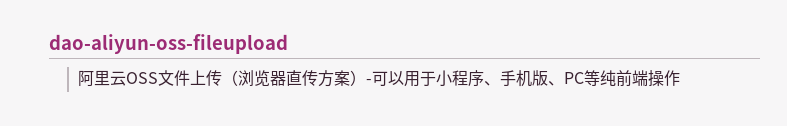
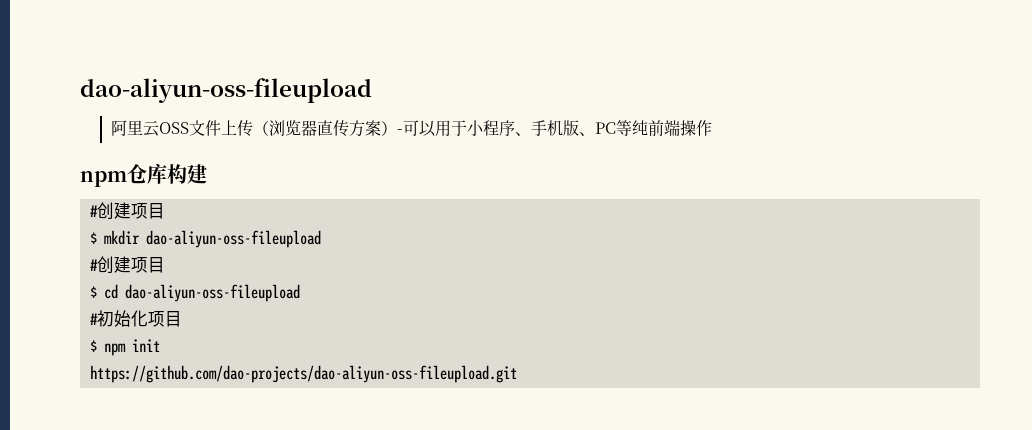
(681, 78) none -> [80,163,207,187] [89,202,165,220] [89,230,321,248] [89,256,165,274] [89,284,300,302] [89,310,182,327] [89,339,160,356] [89,365,517,383] // npm仓库构建 // #创建项目 // $ mkdir dao-aliyun-oss-fileupload // #创建项目 // $ cd dao-aliyun-oss-fileupload // #初始化项目 // $ npm init // https://github.com/dao-projects/dao-aliyun-oss-fileupload.git

